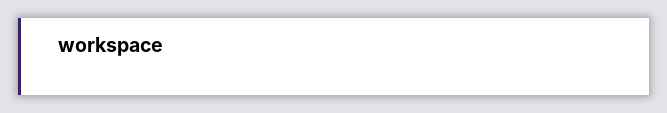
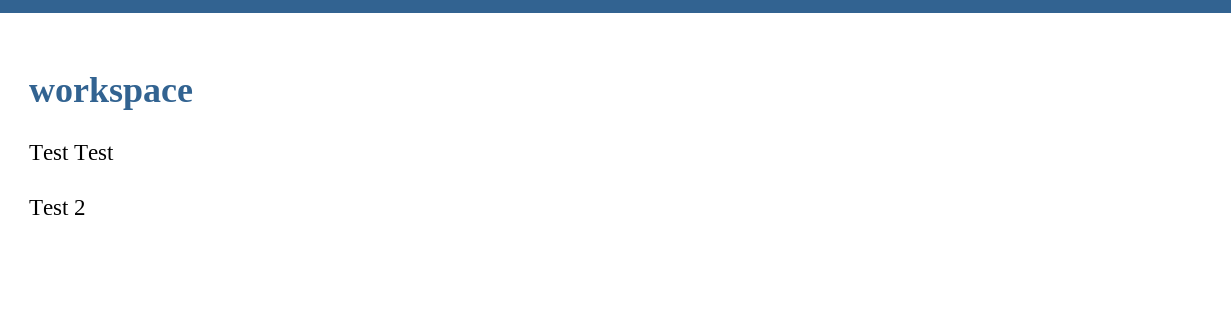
(163, 46) none -> [29,145,115,160] [29,200,87,215] // Test Test // Test 2

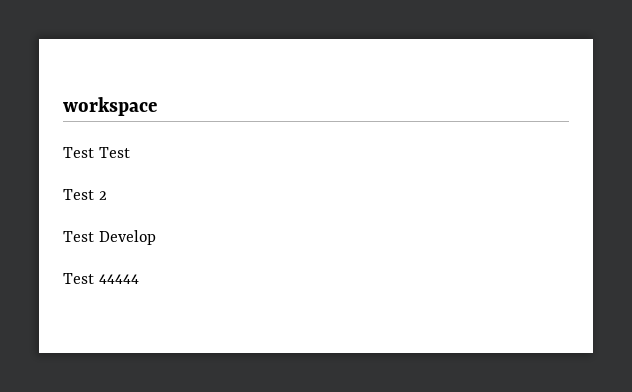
(87, 207) none -> [63,230,156,245] [63,273,139,284] // Test Develop // Test 44444

